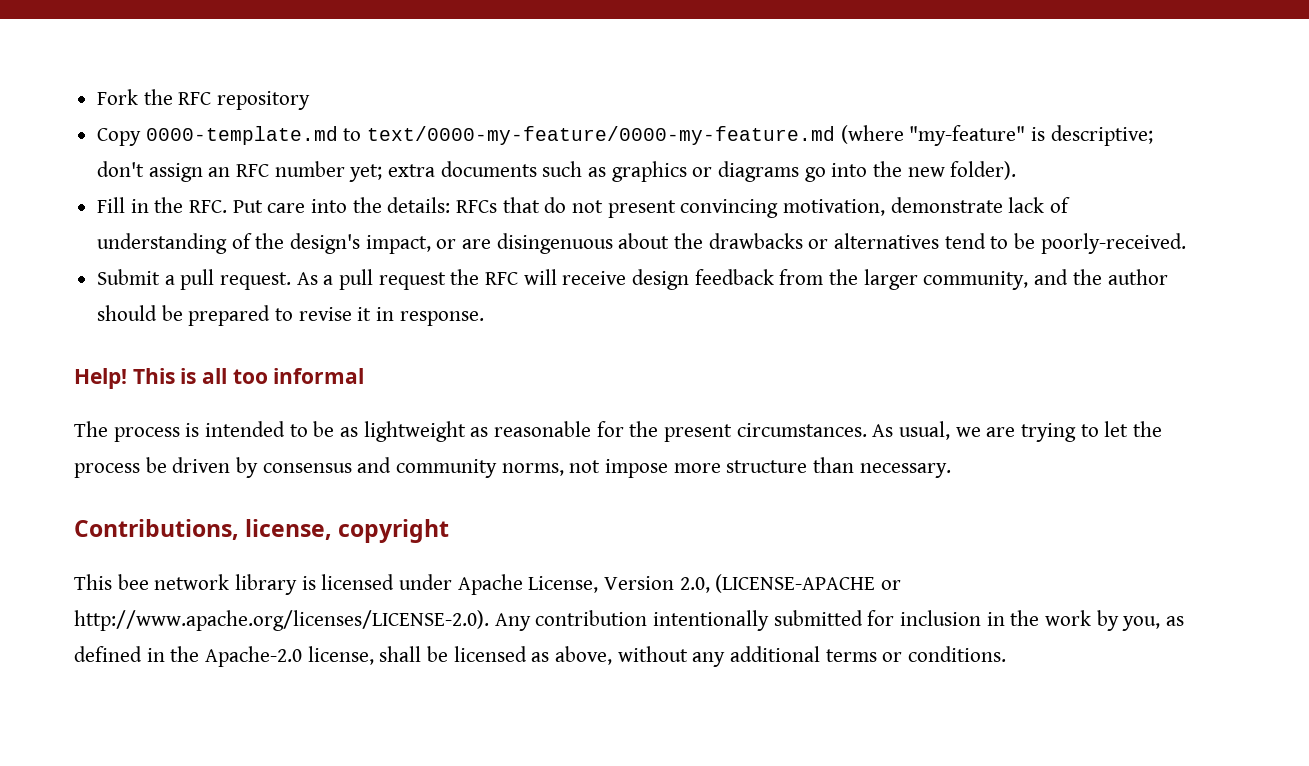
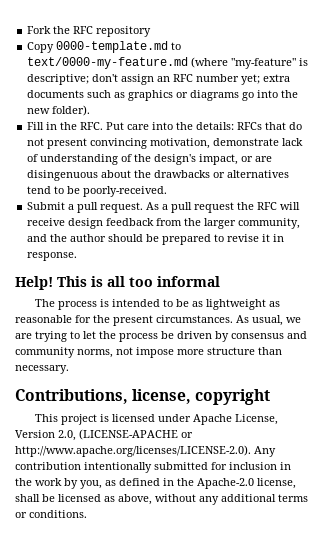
[367,126,836,145] text/0000-my-feature/0000-my-feature.md -> [27,57,189,69] text/0000-my-feature.md
[117,574,298,595] bee network library -> [61,414,98,425] project

